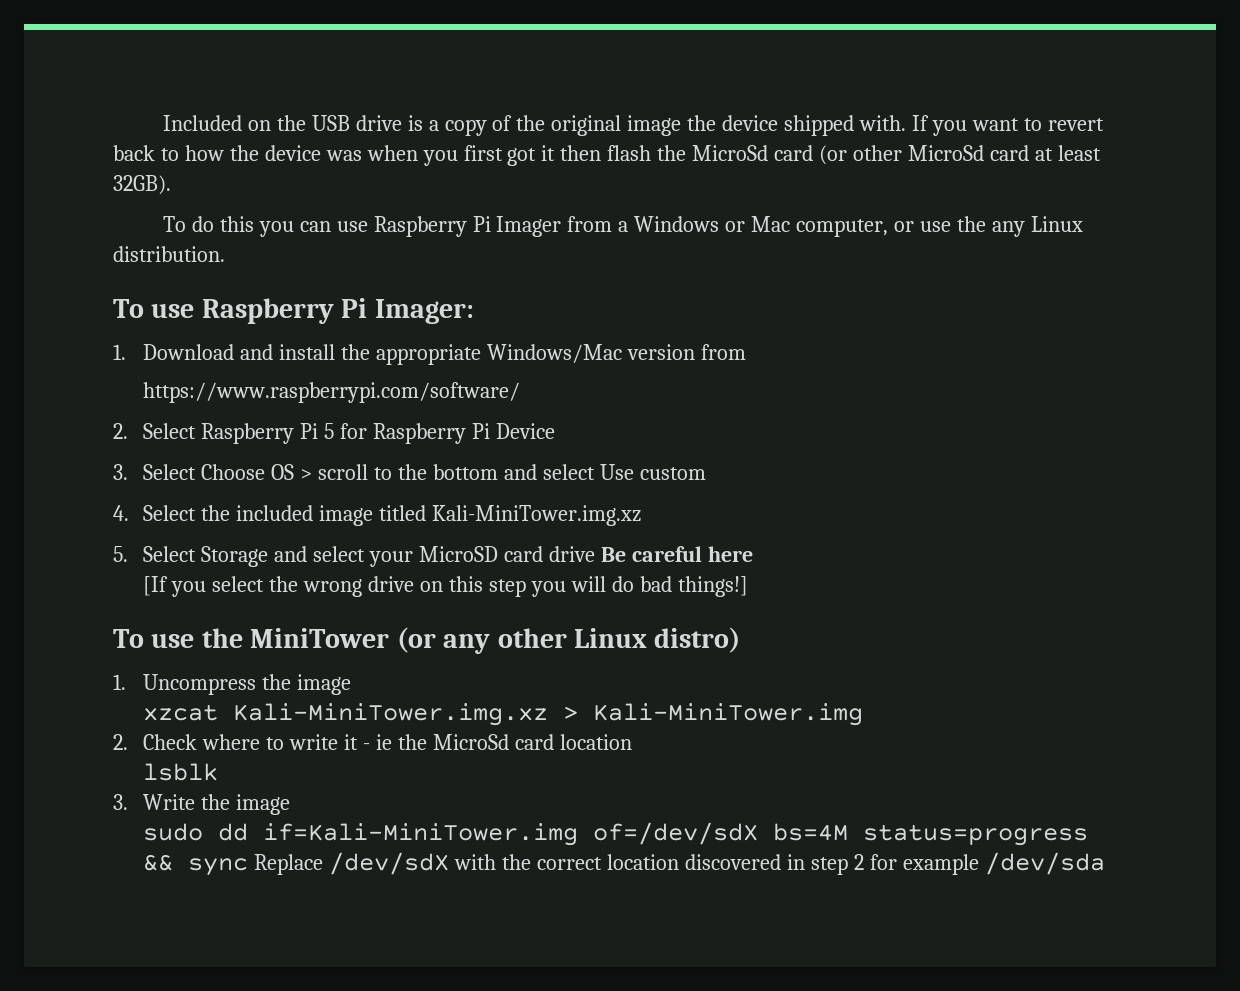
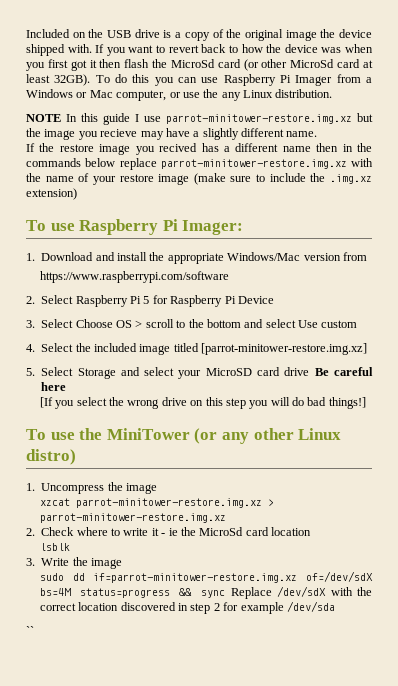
(171, 185) // -> (91, 80) none
(225, 254) none -> [26,113,373,125] [26,128,318,140] [26,143,373,155] [26,158,373,170] [26,173,372,185] [26,188,77,200] // NOTE In this guide I use parrot-minitower-restore.img.xz but the image you recieve may have a slightly different name. // If the restore image you recived has a different name then in the commands below replace parrot-minitower-restore.img.xz with the name of your restore image (make sure to include the .img.xz extension)
[143,382,521,403] https://www.raspberrypi.com/software/ -> [39,271,229,283] https://www.raspberrypi.com/software
[432,505,642,526] Kali-MiniTower.img.xz -> [201,343,368,355] [parrot-minitower-restore.img.xz]
[233,703,864,726] Kali-MiniTower.img.xz > Kali-MiniTower.img -> [75,498,274,508] [39,513,226,523] parrot-minitower-restore.img.xz > parrot-minitower-restore.img.xz
[263,823,579,846] if=Kali-MiniTower.img -> [93,573,298,583] if=parrot-minitower-restore.img.xz
(1105, 863) none -> [26,626,34,635] // ``

